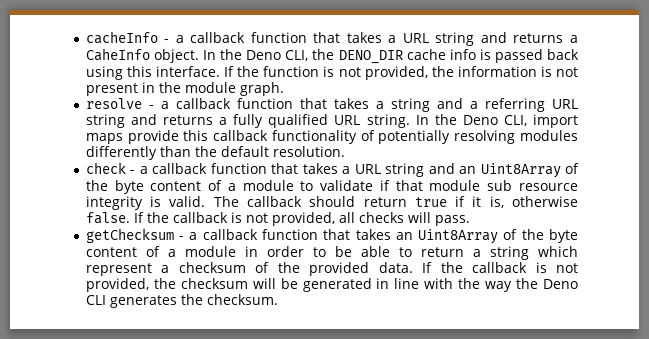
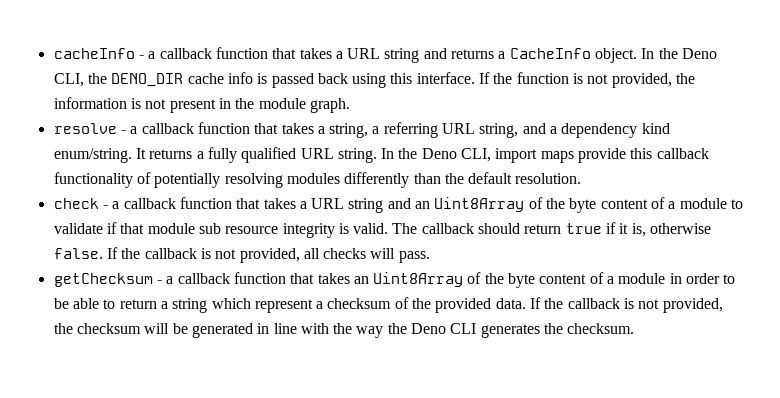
[85,48,150,61] CaheInfo -> [509,48,591,59] CacheInfo
[390,98,463,112] string and -> [329,123,369,138] string,
[85,114,157,128] string and -> [479,123,670,138] [53,148,146,163] string, and a dependency kind enum/string. It

